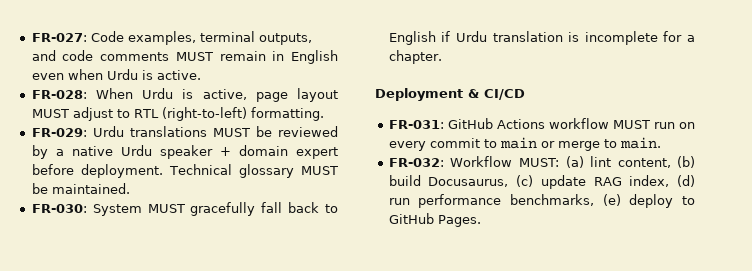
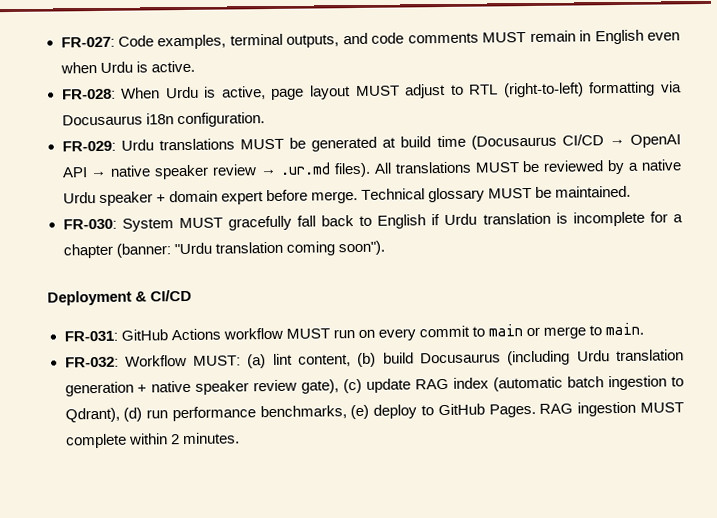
[250,107,324,121] formatting. -> [588,81,683,97] [61,112,265,128] formatting via Docusaurus i18n configuration.
(272, 131) none -> [311,134,681,152] [61,160,541,180] generated at build time (Docusaurus CI/CD → OpenAI API → native speaker review → .ur.md files). All translations MUST be
[80,164,163,178] deployment. -> [310,191,358,204] merge.
[388,50,442,64] chapter. -> [62,240,385,259] chapter (banner: "Urdu translation coming soon").
[428,175,670,189] Docusaurus, (c) update RAG index, -> [420,349,684,366] [64,375,684,397] [64,407,120,423] Docusaurus (including Urdu translation generation + native speaker review gate), (c) update RAG index (automatic batch ingestion to Qdrant),
(481, 221) none -> [539,401,684,417] [65,432,240,449] RAG ingestion MUST complete within 2 minutes.

